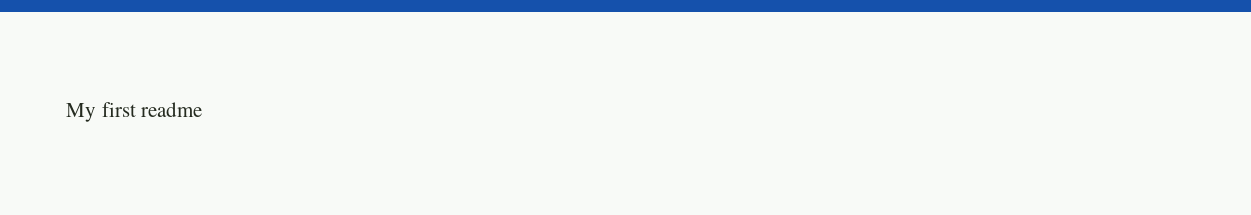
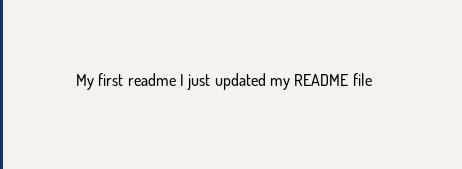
(203, 109) none -> [179,73,372,90] I just updated my README file

